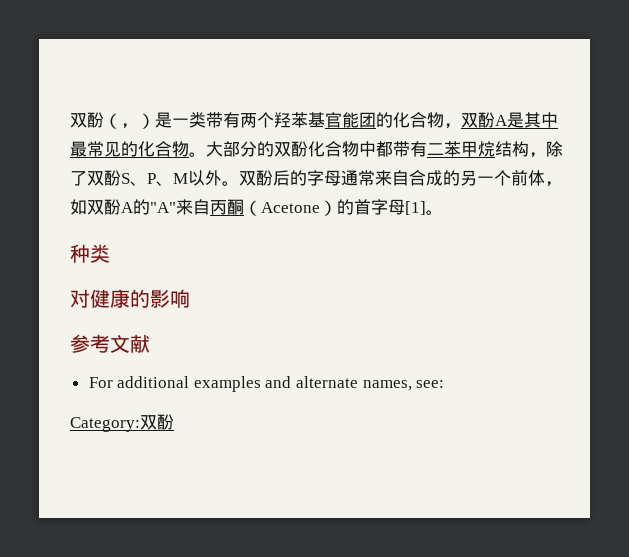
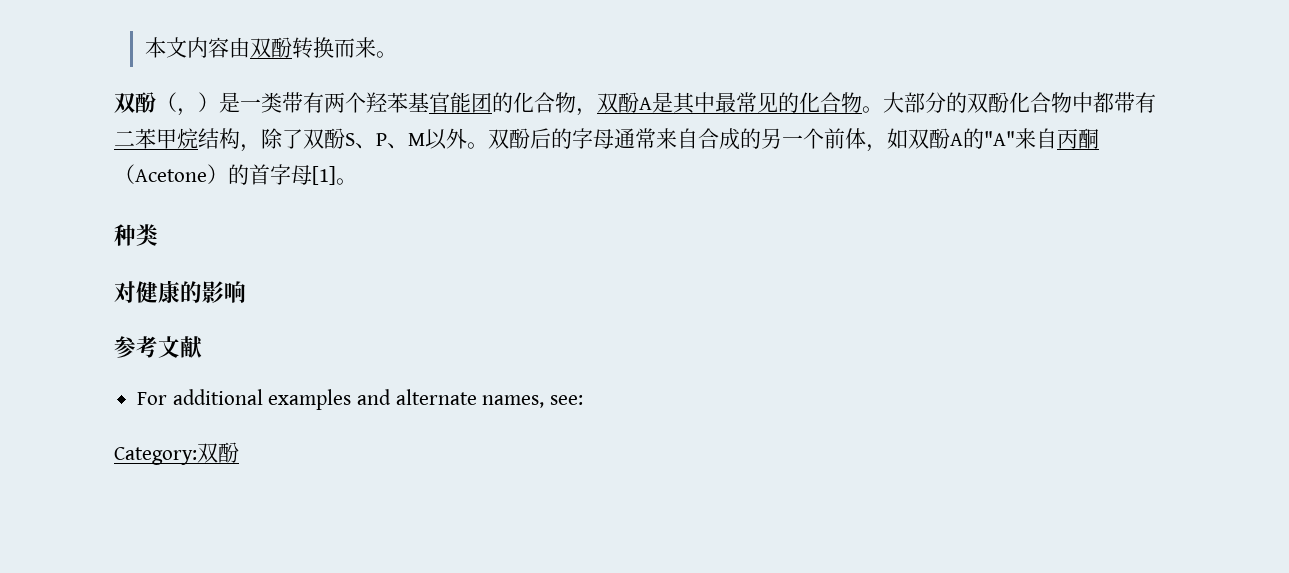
(70, 120) none -> [144,37,397,59] 本文内容由双酚转换而来。 //

